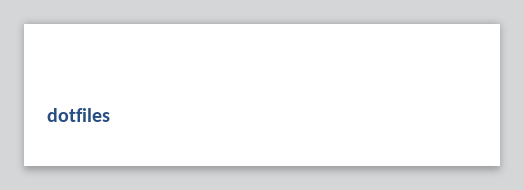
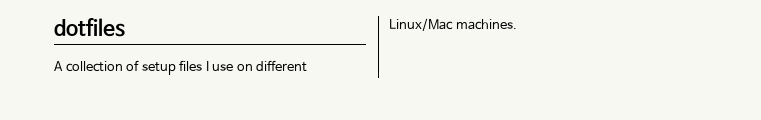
(110, 115) none -> [54,60,308,75] [389,18,517,31] // A collection of setup files I use on different Linux/Mac machines.

